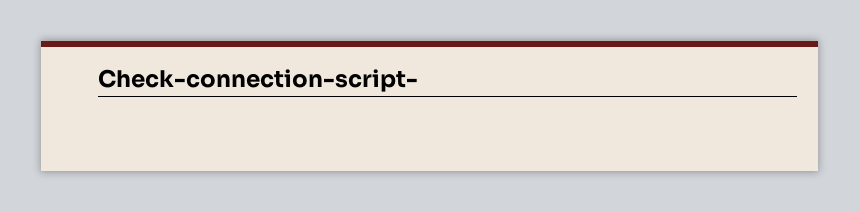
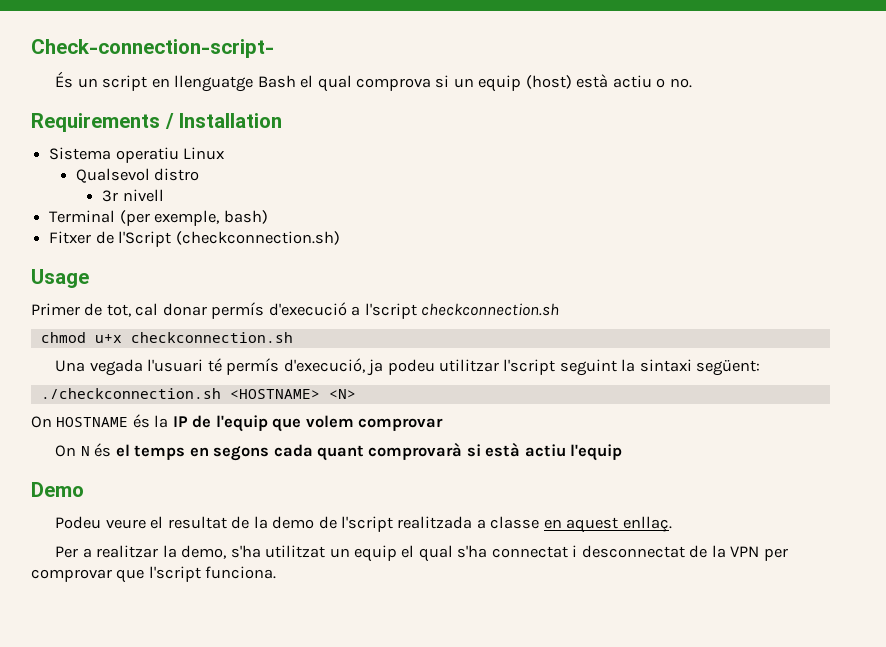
(418, 80) none -> [55,71,692,92] [31,113,283,132] [49,147,225,163] [75,168,200,183] [102,189,164,202] [49,210,268,226] [49,231,340,247] [31,269,89,288] [31,302,560,319] [40,332,293,343] [55,358,761,376] [40,388,356,399] [31,414,444,432] [55,442,623,461] [31,482,84,497] [55,516,672,533] [55,545,788,562] [31,566,277,583] // És un script en llenguatge Bash el qual comprova si un equip (host) està actiu o no. // Requirements / Installation // Sistema operatiu Linux // Qualsevol distro // 3r nivell // Terminal (per exemple, bash) // Fitxer de l'Script (checkconnection.sh) // Usage // Primer de tot, cal donar permís d'execució a l'script checkconnection.sh // chmod u+x checkconnection.sh // Una vegada l'usuari té permís d'execució, ja podeu utilitzar l'script seguint la sintaxi següent: // ./checkconnection.sh <HOSTNAME> <N> // On HOSTNAME és la IP de l'equip que volem comprovar // On N és el temps en segons cada quant comprovarà si està actiu l'equip // Demo // Podeu veure el resultat de la demo de l'script realitzada a classe en aquest enllaç. // Per a realitzar la demo, s'ha utilitzat un equip el qual s'ha connectat i desconnectat de la VPN per comprovar que l'script funciona.

